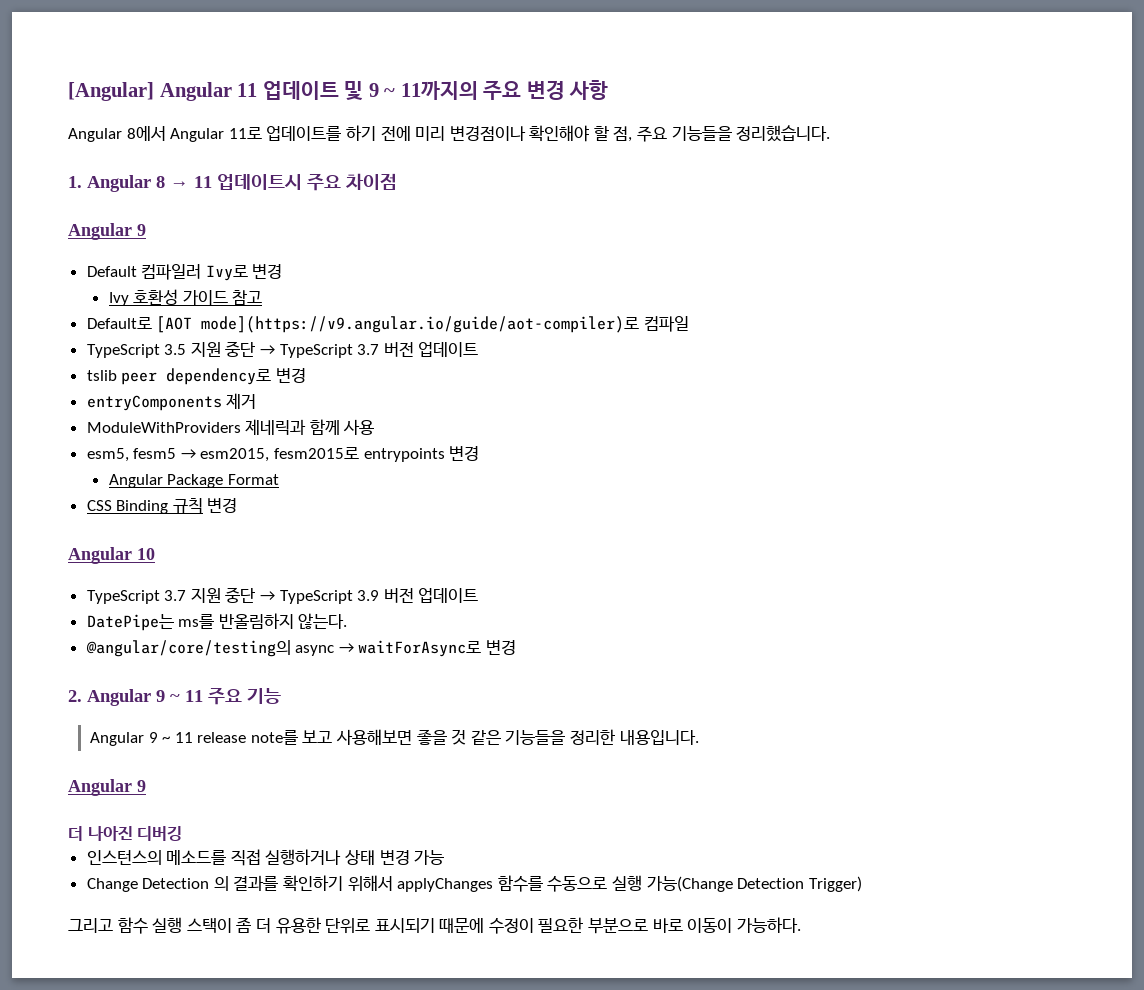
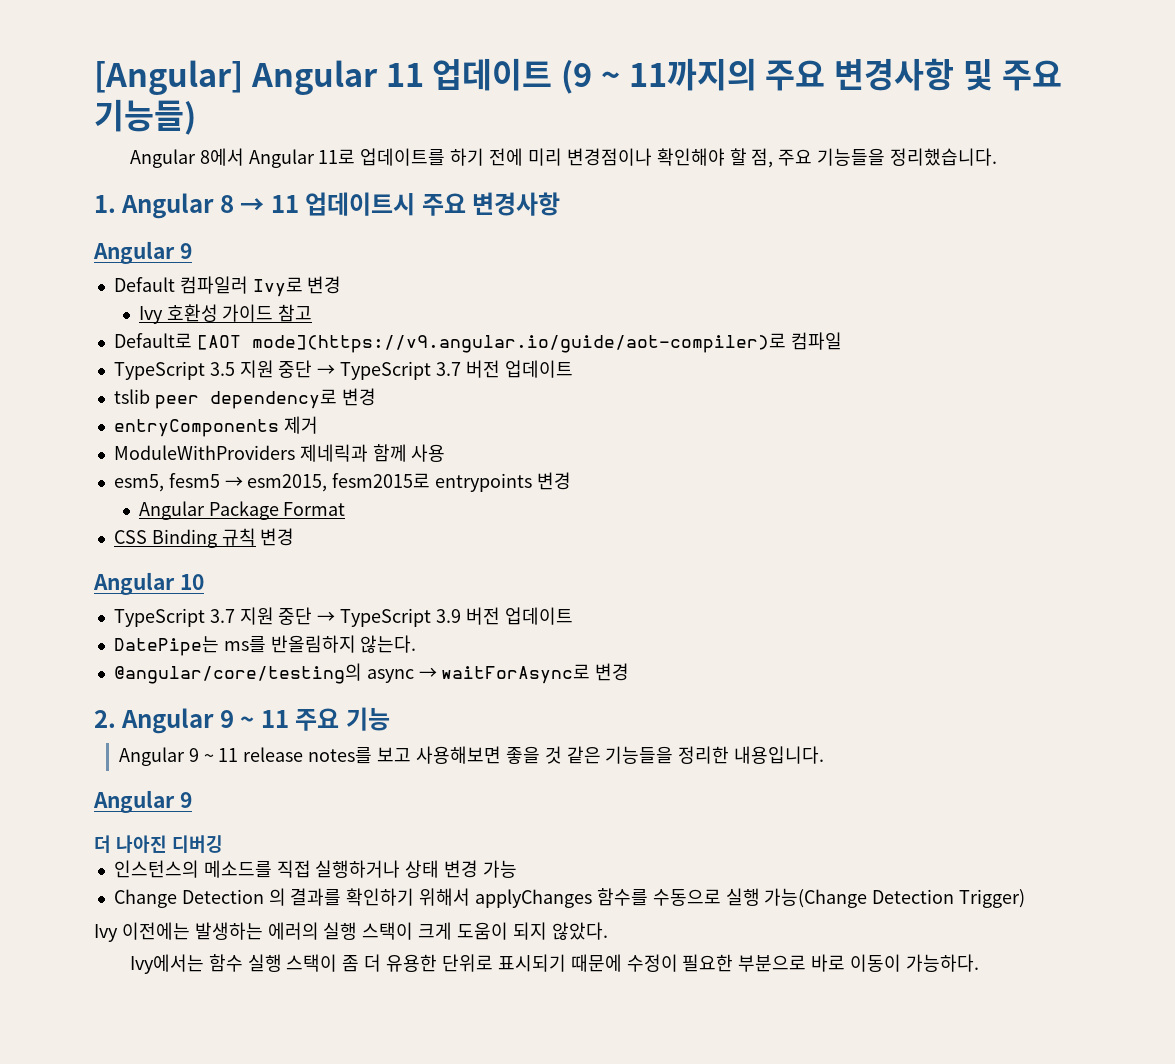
[344,81,379,101] 및 9 -> [561,60,593,94] (9
[526,80,609,100] 변경 사항 -> [834,58,1062,91] [94,99,196,135] 변경사항 및 주요 기능들)
[345,173,397,190] 차이점 -> [472,192,561,216] 변경사항
[250,730,298,745] note를 -> [308,747,373,764] notes를
[68,918,113,933] 그리고 -> [94,922,608,942] [129,954,204,974] Ivy 이전에는 발생하는 에러의 실행 스택이 크게 도움이 되지 않았다. // Ivy에서는

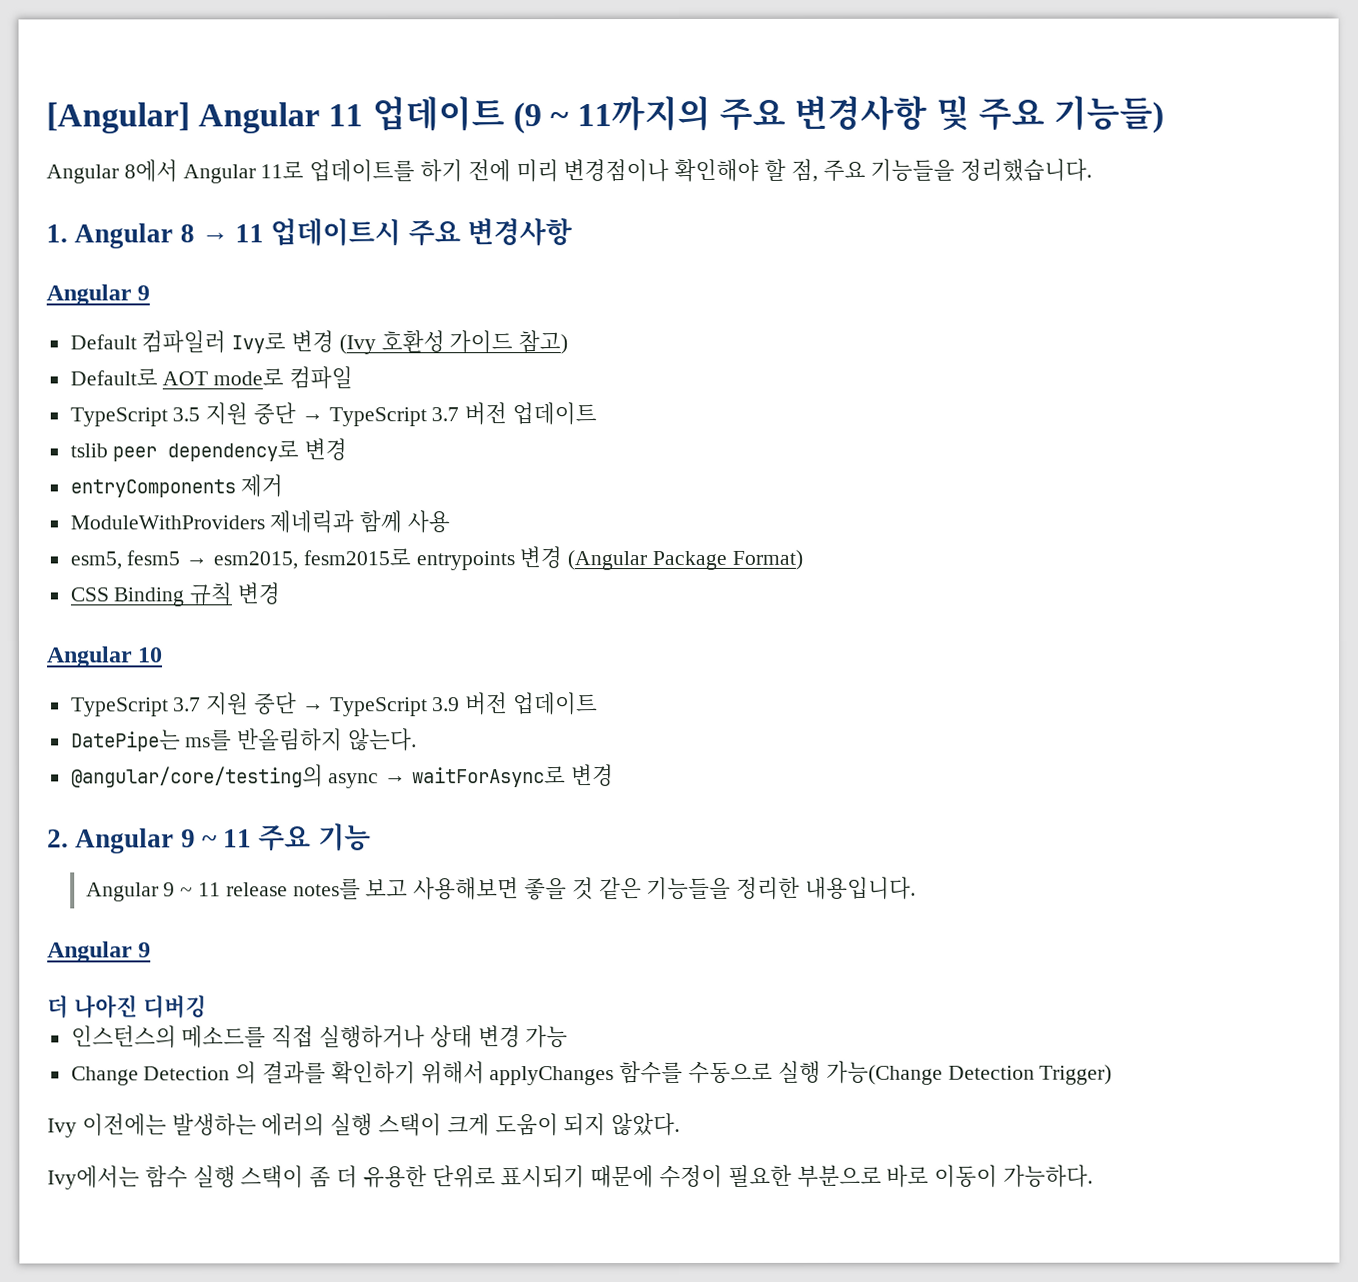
[138,306,163,324] // Ivy -> [338,334,376,355] (Ivy
[278,304,313,322] 참고 -> [518,330,569,355] 참고)
[196,333,786,353] [AOT mode](https://v9.angular.io/guide/aot-compiler)로 -> [162,368,285,386] AOT mode로
[138,501,346,520] // Angular Package Format -> [567,549,803,571] (Angular Package Format)

